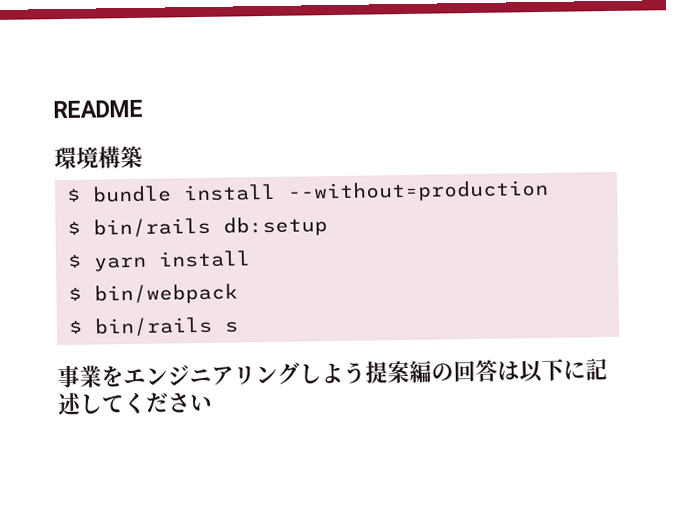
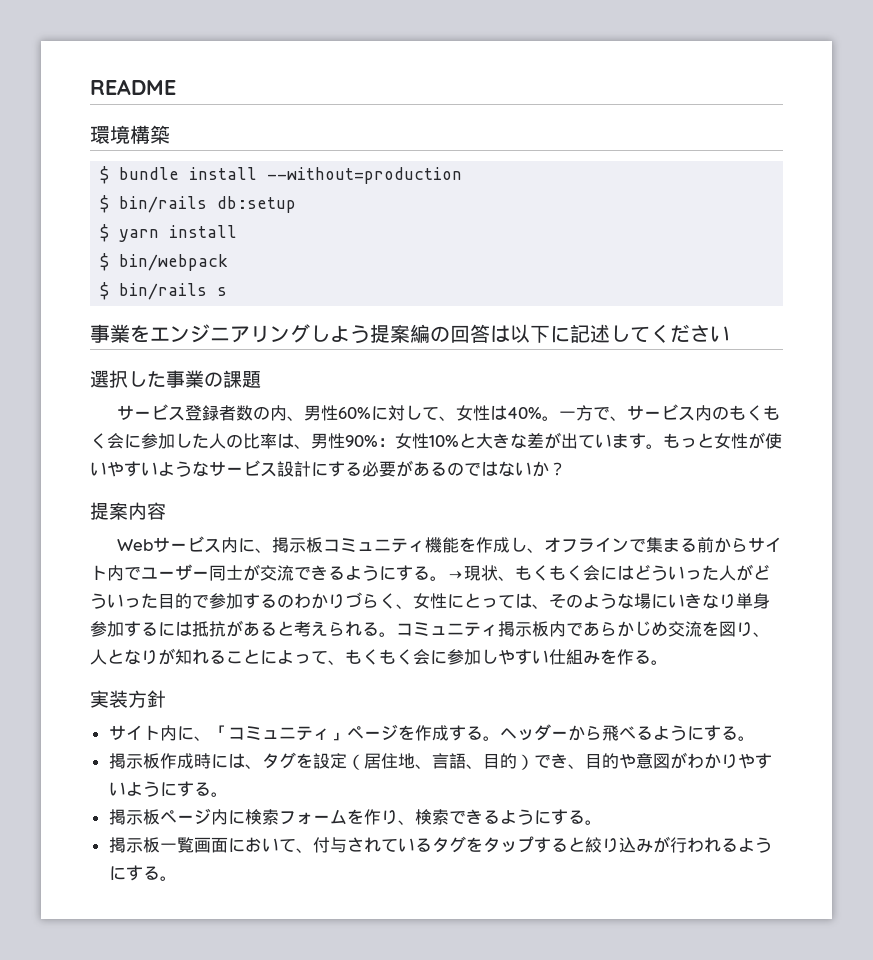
(213, 402) none -> [90,370,261,388] [117,404,781,421] [90,432,782,449] [90,460,566,477] [90,502,166,520] [117,536,783,553] [90,564,770,581] [90,592,770,609] [90,620,770,637] [90,648,668,665] [90,690,166,708] [108,724,755,741] [108,752,772,770] [108,781,228,797] [108,808,602,825] [108,836,772,853] [108,865,177,881] // 選択した事業の課題 // サービス登録者数の内、男性60%に対して、女性は40%。一方で、サービス内のもくもく会に参加した人の比率は、男性90%：女性10%と大きな差が出ています。もっと女性が使いやすいようなサービス設計にする必要があるのではないか？ // 提案内容 // Webサービス内に、掲示板コミュニティ機能を作成し、オフラインで集まる前からサイト内でユーザー同士が交流できるようにする。→現状、もくもく会にはどういった人がどういった目的で参加するのわかりづらく、女性にとっては、そのような場にいきなり単身参加するには抵抗があると考えられる。コミュニティ掲示板内であらかじめ交流を図り、人となりが知れることによって、もくもく会に参加しやすい仕組みを作る。 // 実装方針 // サイト内に、「コミュニティ」ページを作成する。ヘッダーから飛べるようにする。 // 掲示板作成時には、タグを設定（居住地、言語、目的）でき、目的や意図がわかりやすいようにする。 // 掲示板ページ内に検索フォームを作り、検索できるようにする。 // 掲示板一覧画面において、付与されているタグをタップすると絞り込みが行われるようにする。

